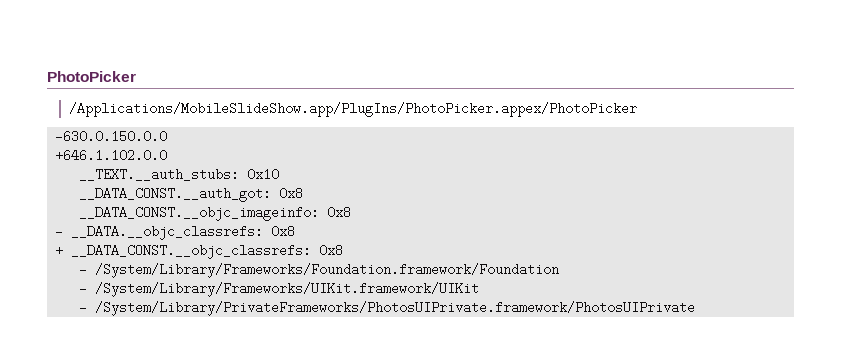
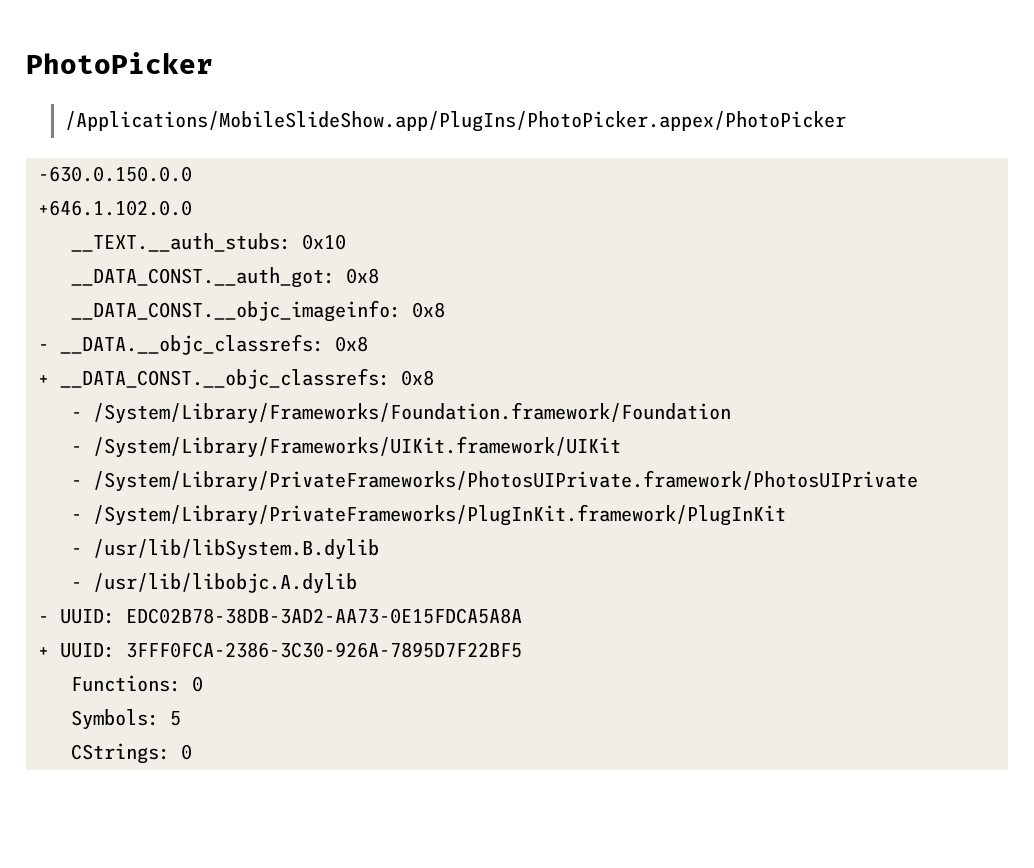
(696, 308) none -> [71,504,786,526] [71,539,379,560] [71,573,357,594] [38,608,522,624] [38,642,522,658] [71,675,203,692] [71,709,181,730] [71,743,192,764] // - /System/Library/PrivateFrameworks/PlugInKit.framework/PlugInKit // - /usr/lib/libSystem.B.dylib // - /usr/lib/libobjc.A.dylib // - UUID: EDC02B78-38DB-3AD2-AA73-0E15FDCA5A8A // + UUID: 3FFF0FCA-2386-3C30-926A-7895D7F22BF5 // Functions: 0 // Symbols: 5 // CStrings: 0

